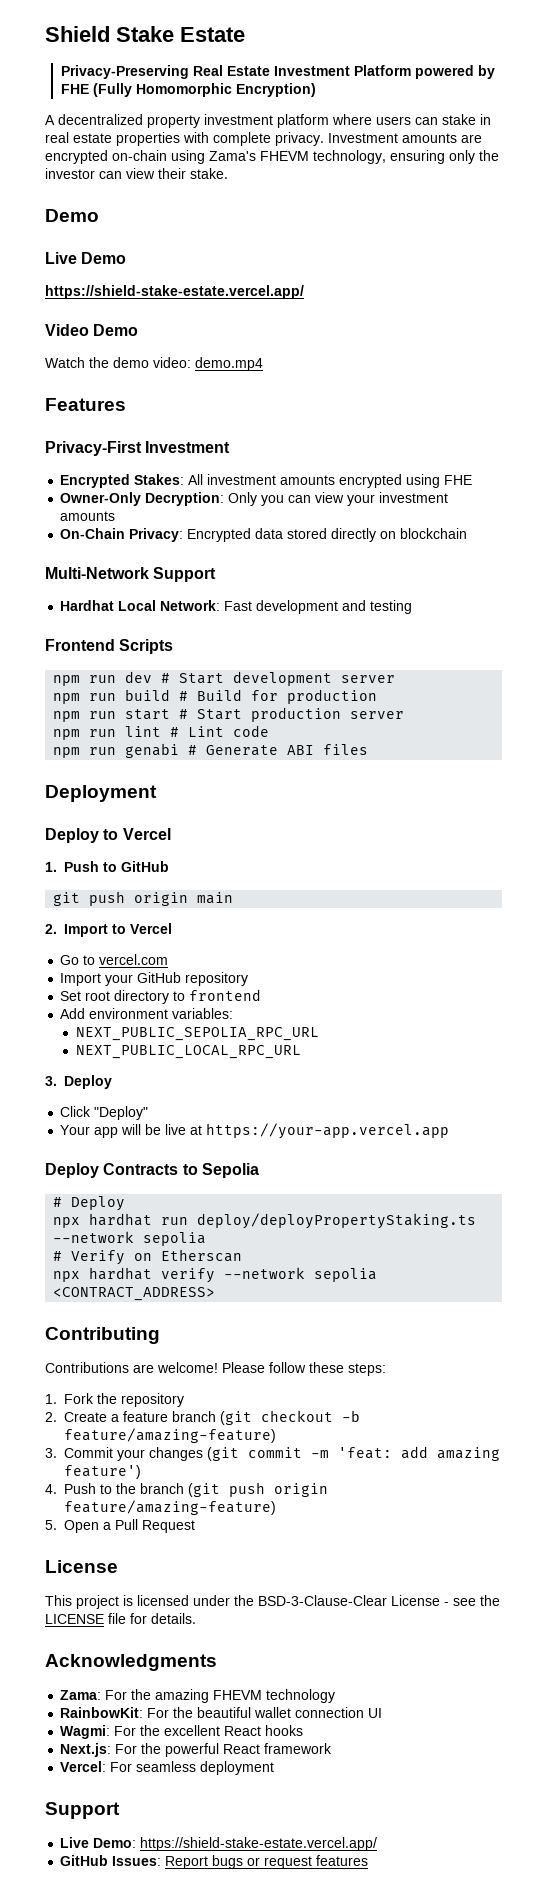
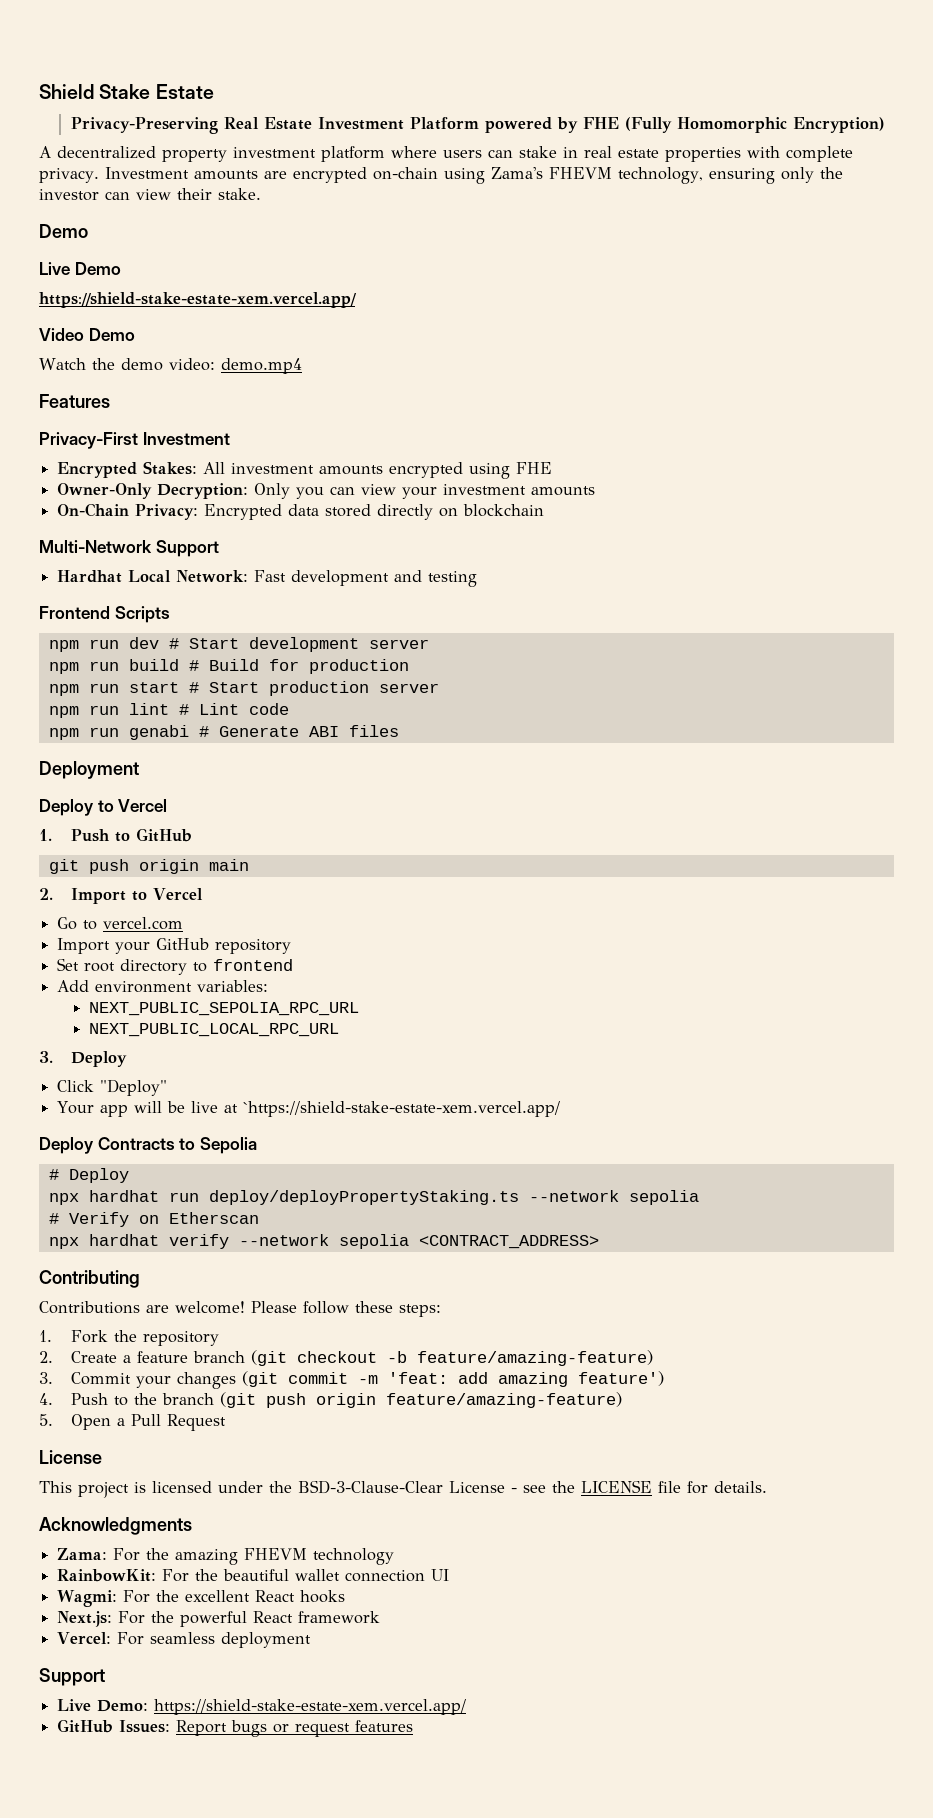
[45,285,304,299] https://shield-stake-estate.vercel.app/ -> [39,292,357,308] https://shield-stake-estate-xem.vercel.app/
[206,1123,450,1139] https://your-app.vercel.app -> [243,1101,561,1117] `https://shield-stake-estate-xem.vercel.app/
[140,1837,378,1851] https://shield-stake-estate.vercel.app/ -> [154,1699,467,1715] https://shield-stake-estate-xem.vercel.app/

